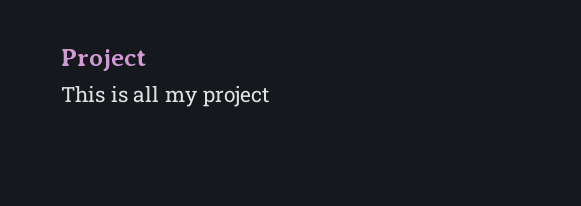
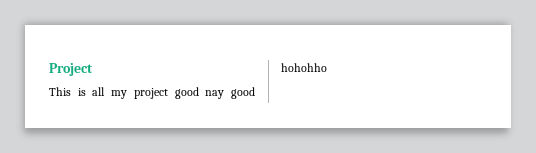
(269, 96) none -> [174,87,255,99] [281,63,327,72] good nay good hohohho

